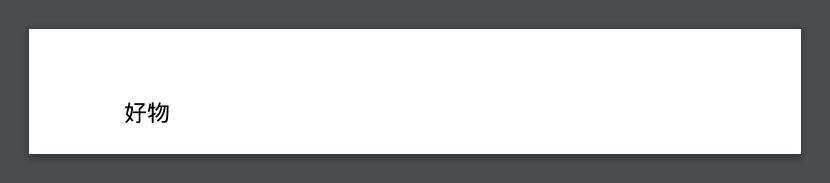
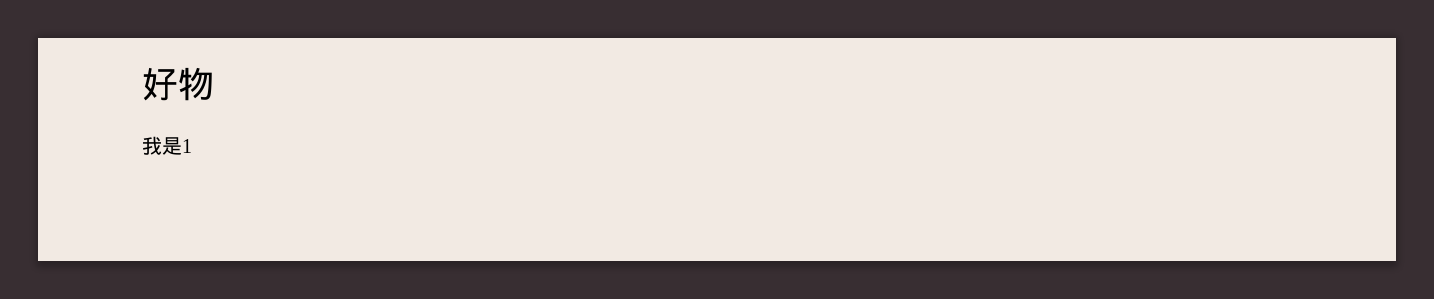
(170, 113) none -> [142,136,192,155] // 我是1

